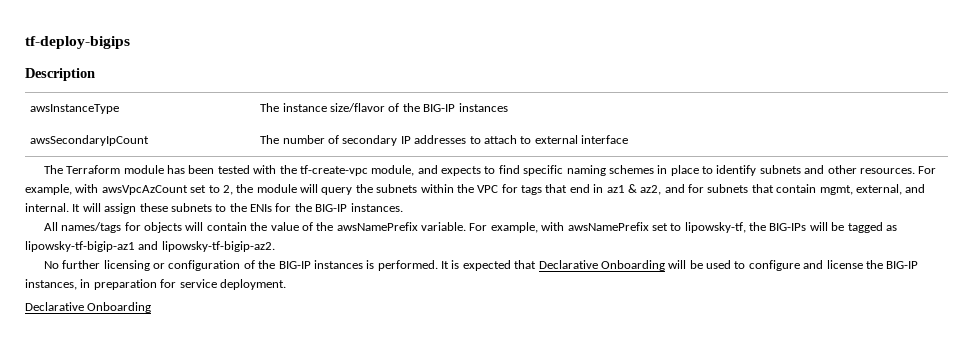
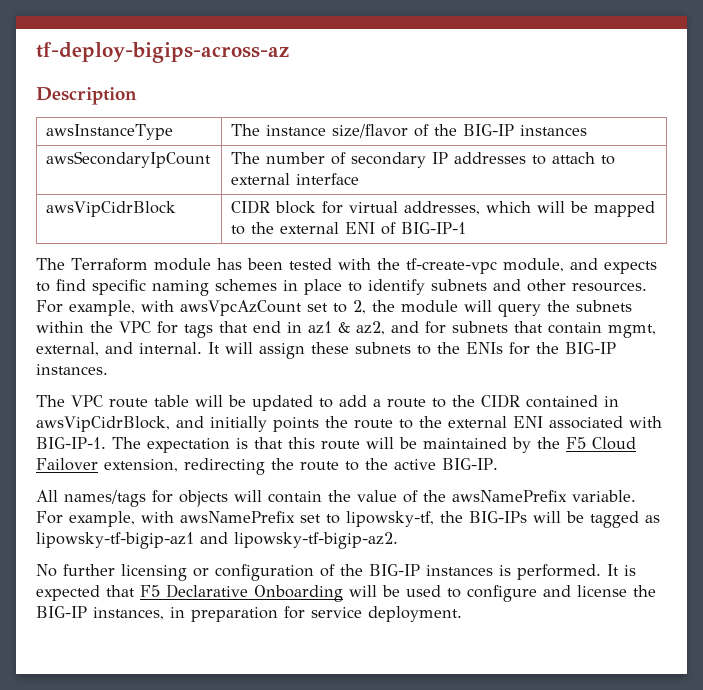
[25,36,130,49] tf-deploy-bigips -> [36,42,289,63] tf-deploy-bigips-across-az
(629, 139) none -> [46,201,177,217] [231,200,656,217] [231,222,467,235] // awsVipCidrBlock | CIDR block for virtual addresses, which will be mapped to the external ENI of BIG-IP-1
(403, 207) none -> [36,394,619,411] [36,416,662,432] [36,437,636,453] [36,458,498,475] // The VPC route table will be updated to add a route to the CIDR contained in awsVipCidrBlock, and initially points the route to the external ENI associated with BIG-IP-1. The expectation is that this route will be maintained by the F5 Cloud Failover extension, redirecting the route to the active BIG-IP.
(537, 264) none -> [140,585,160,597] F5
[25,302,152,313] // Declarative Onboarding -> (462, 614) none

